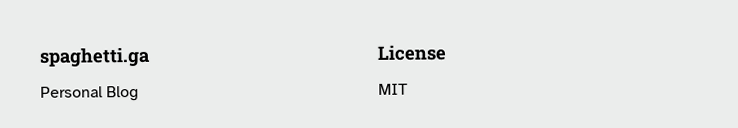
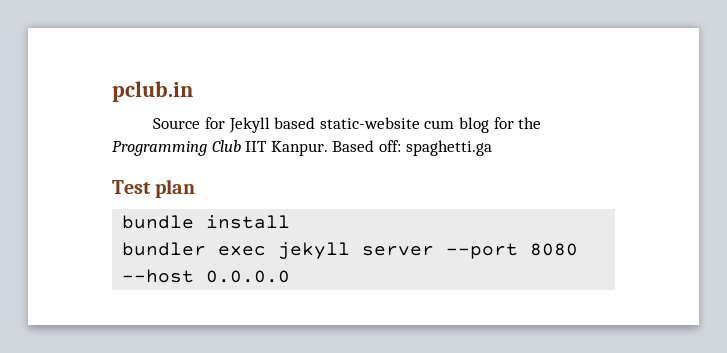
[39,46,151,67] [40,85,140,102] [377,44,446,61] [378,83,408,95] spaghetti.ga // Personal Blog // License // MIT -> [112,81,193,102] [153,117,542,133] [112,140,492,156] [112,179,196,198] [122,215,291,229] [122,242,579,259] [122,269,291,283] pclub.in // Source for Jekyll based static-website cum blog for the Programming Club IIT Kanpur. Based off: spaghetti.ga // Test plan // bundle install // bundler exec jekyll server --port 8080 --host 0.0.0.0

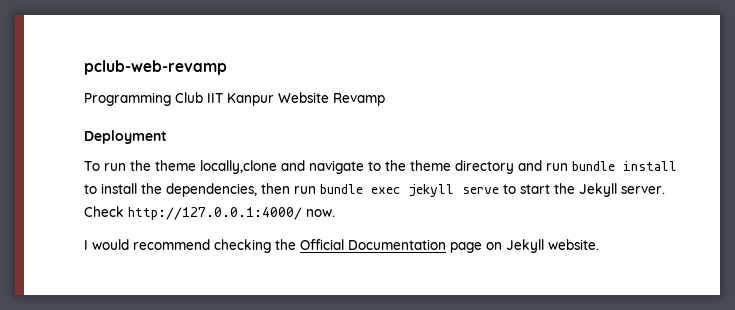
[112,81,193,102] [153,117,542,133] [112,140,492,156] [112,179,196,198] [122,215,291,229] [122,242,579,259] [122,269,291,283] pclub.in // Source for Jekyll based static-website cum blog for the Programming Club IIT Kanpur. Based off: spaghetti.ga // Test plan // bundle install // bundler exec jekyll server --port 8080 --host 0.0.0.0 -> [84,60,227,75] [84,92,385,106] [84,130,167,144] [84,160,677,174] [84,183,665,197] [84,206,335,220] [84,239,599,253] pclub-web-revamp // Programming Club IIT Kanpur Website Revamp // Deployment // To run the theme locally,clone and navigate to the theme directory and run bundle install to install the dependencies, then run bundle exec jekyll serve to start the Jekyll server. Check http://127.0.0.1:4000/ now. // I would recommend checking the Official Documentation page on Jekyll website.

